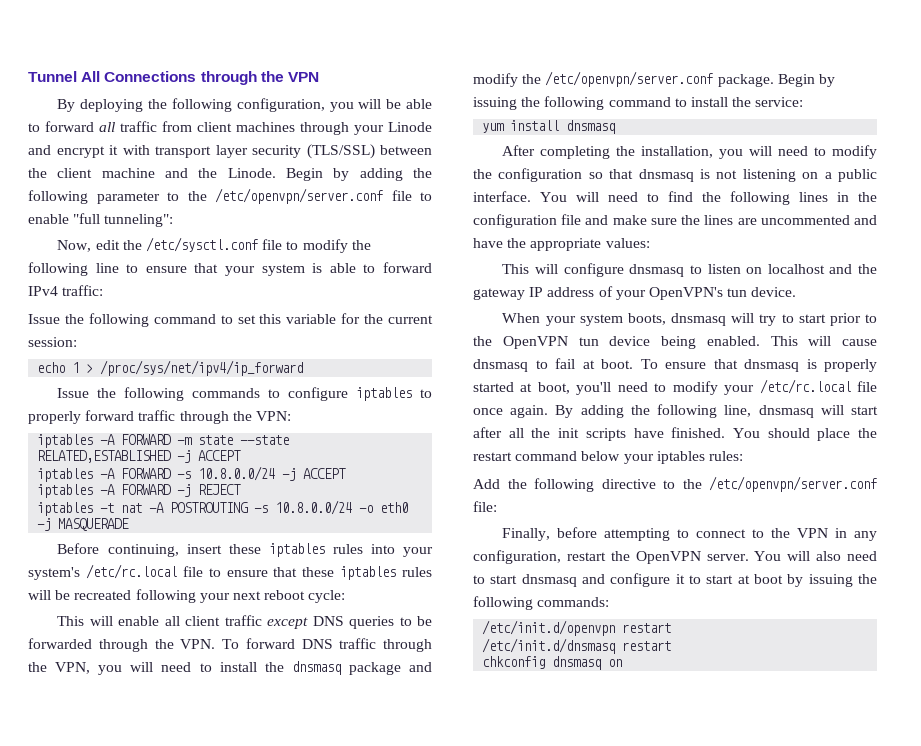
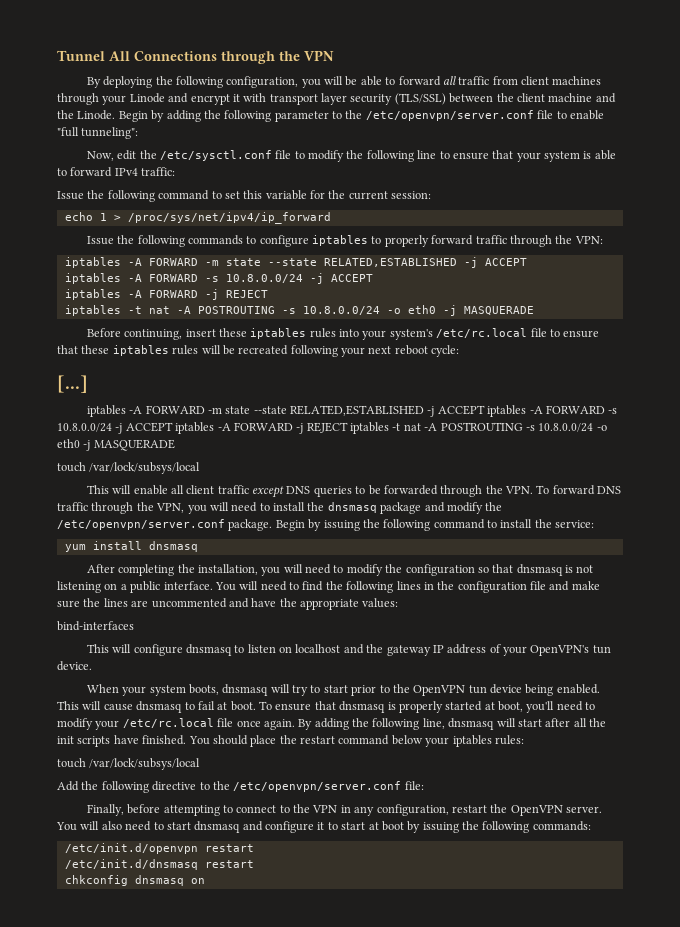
(346, 596) none -> [57,375,88,393] [86,405,618,417] [57,422,607,434] [57,439,175,451] [57,462,201,474] // [...] // iptables -A FORWARD -m state --state RELATED,ESTABLISHED -j ACCEPT iptables -A FORWARD -s 10.8.0.0/24 -j ACCEPT iptables -A FORWARD -j REJECT iptables -t nat -A POSTROUTING -s 10.8.0.0/24 -o eth0 -j MASQUERADE // touch /var/lock/subsys/local
(650, 243) none -> [57,621,134,631] // bind-interfaces
(743, 456) none -> [57,758,201,770] // touch /var/lock/subsys/local

